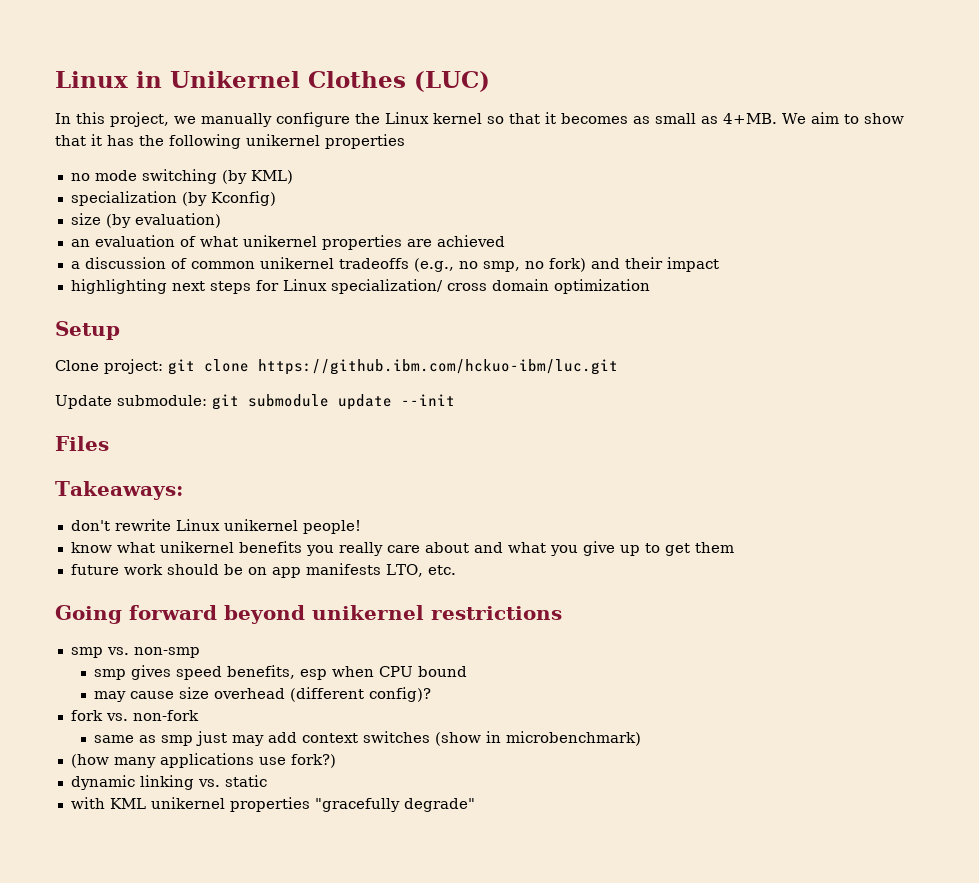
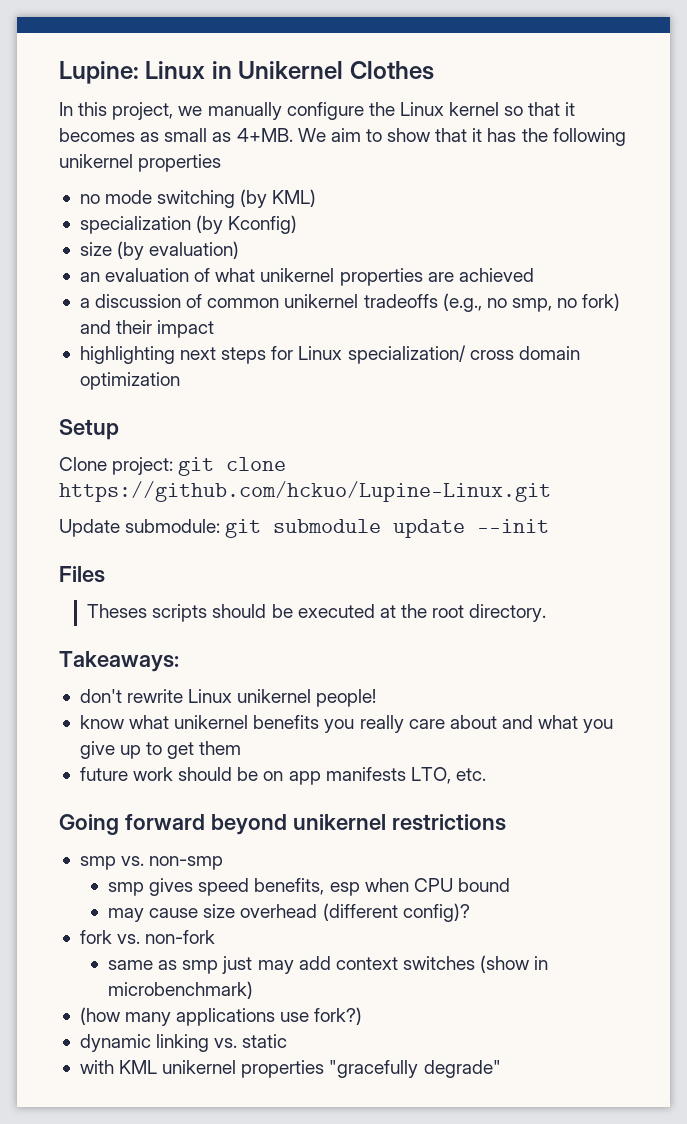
(55, 79) none -> [59,61,139,84] Lupine:
[414,71,490,92] (LUC) -> (434, 70) none
[258,359,618,375] https://github.ibm.com/hckuo-ibm/luc.git -> [59,481,551,502] https://github.com/hckuo/Lupine-Linux.git
(109, 443) none -> [87,604,547,622] // Theses scripts should be executed at the root directory.

